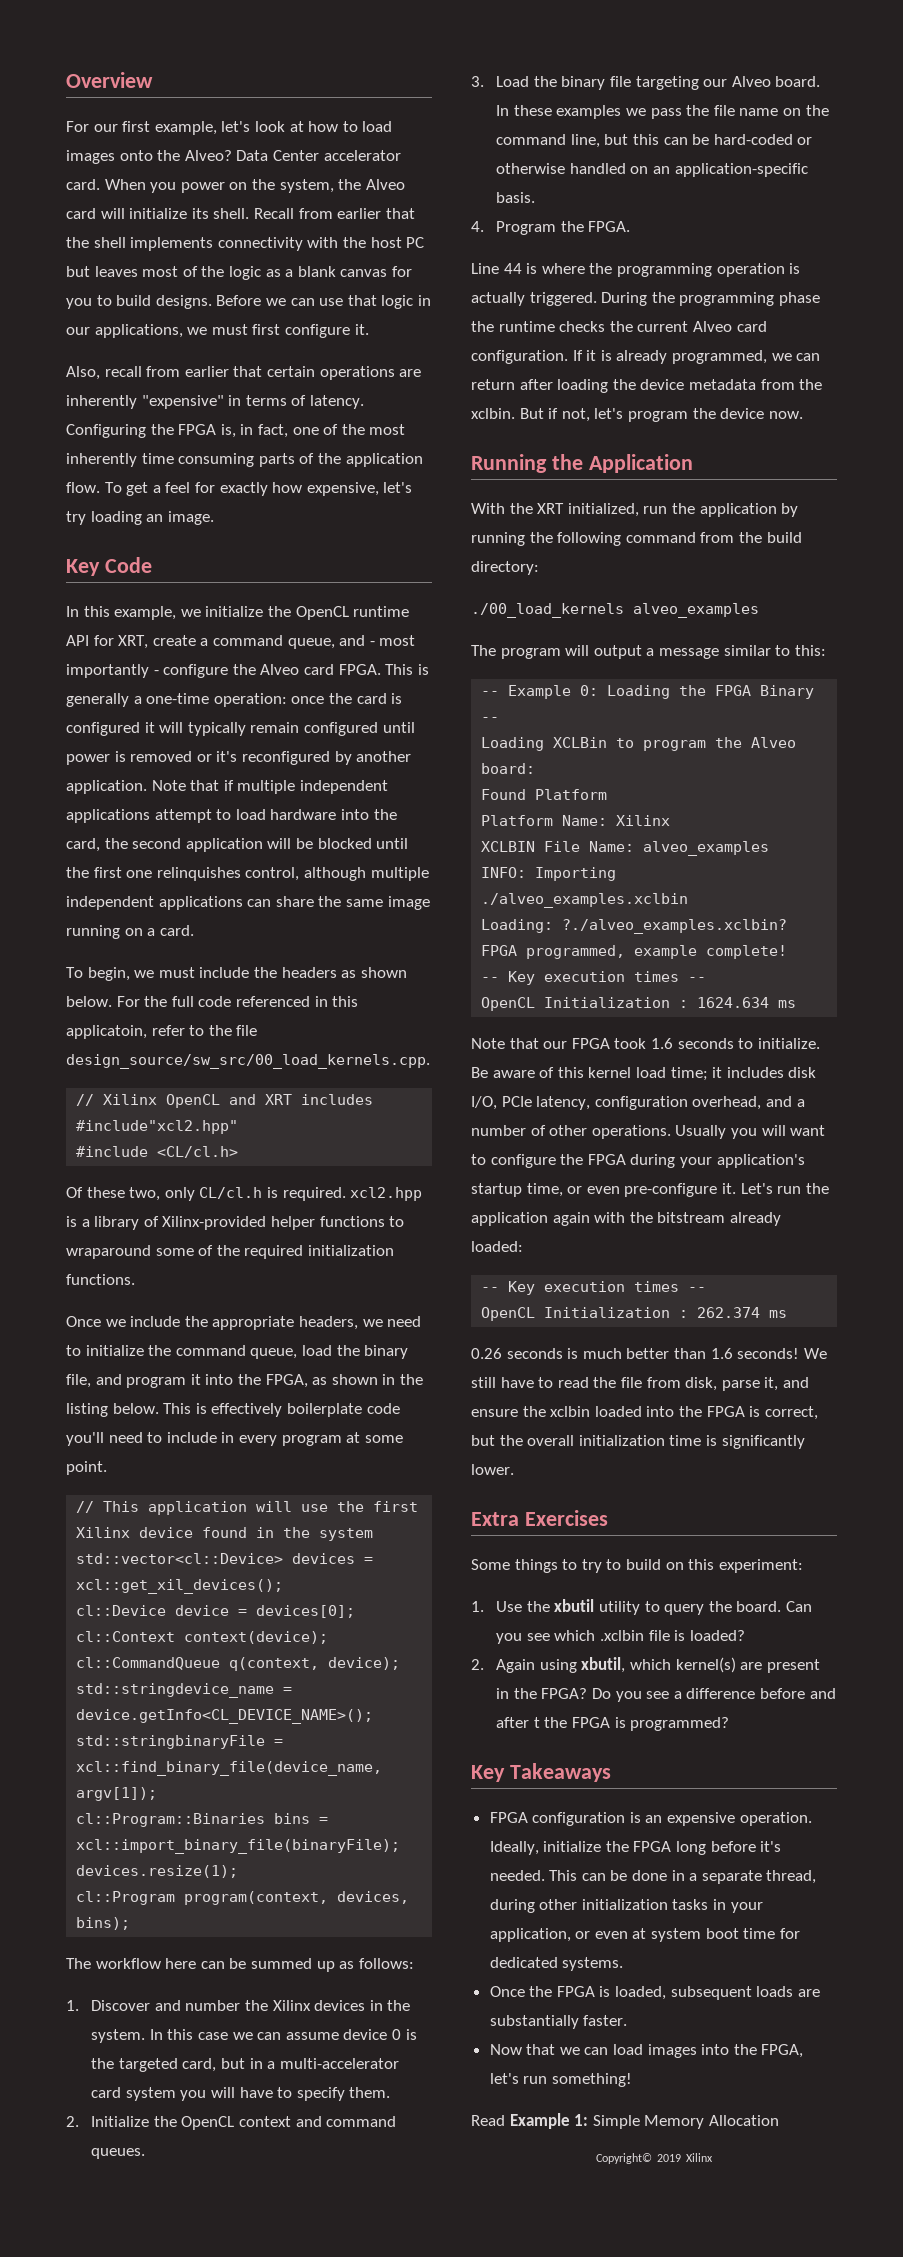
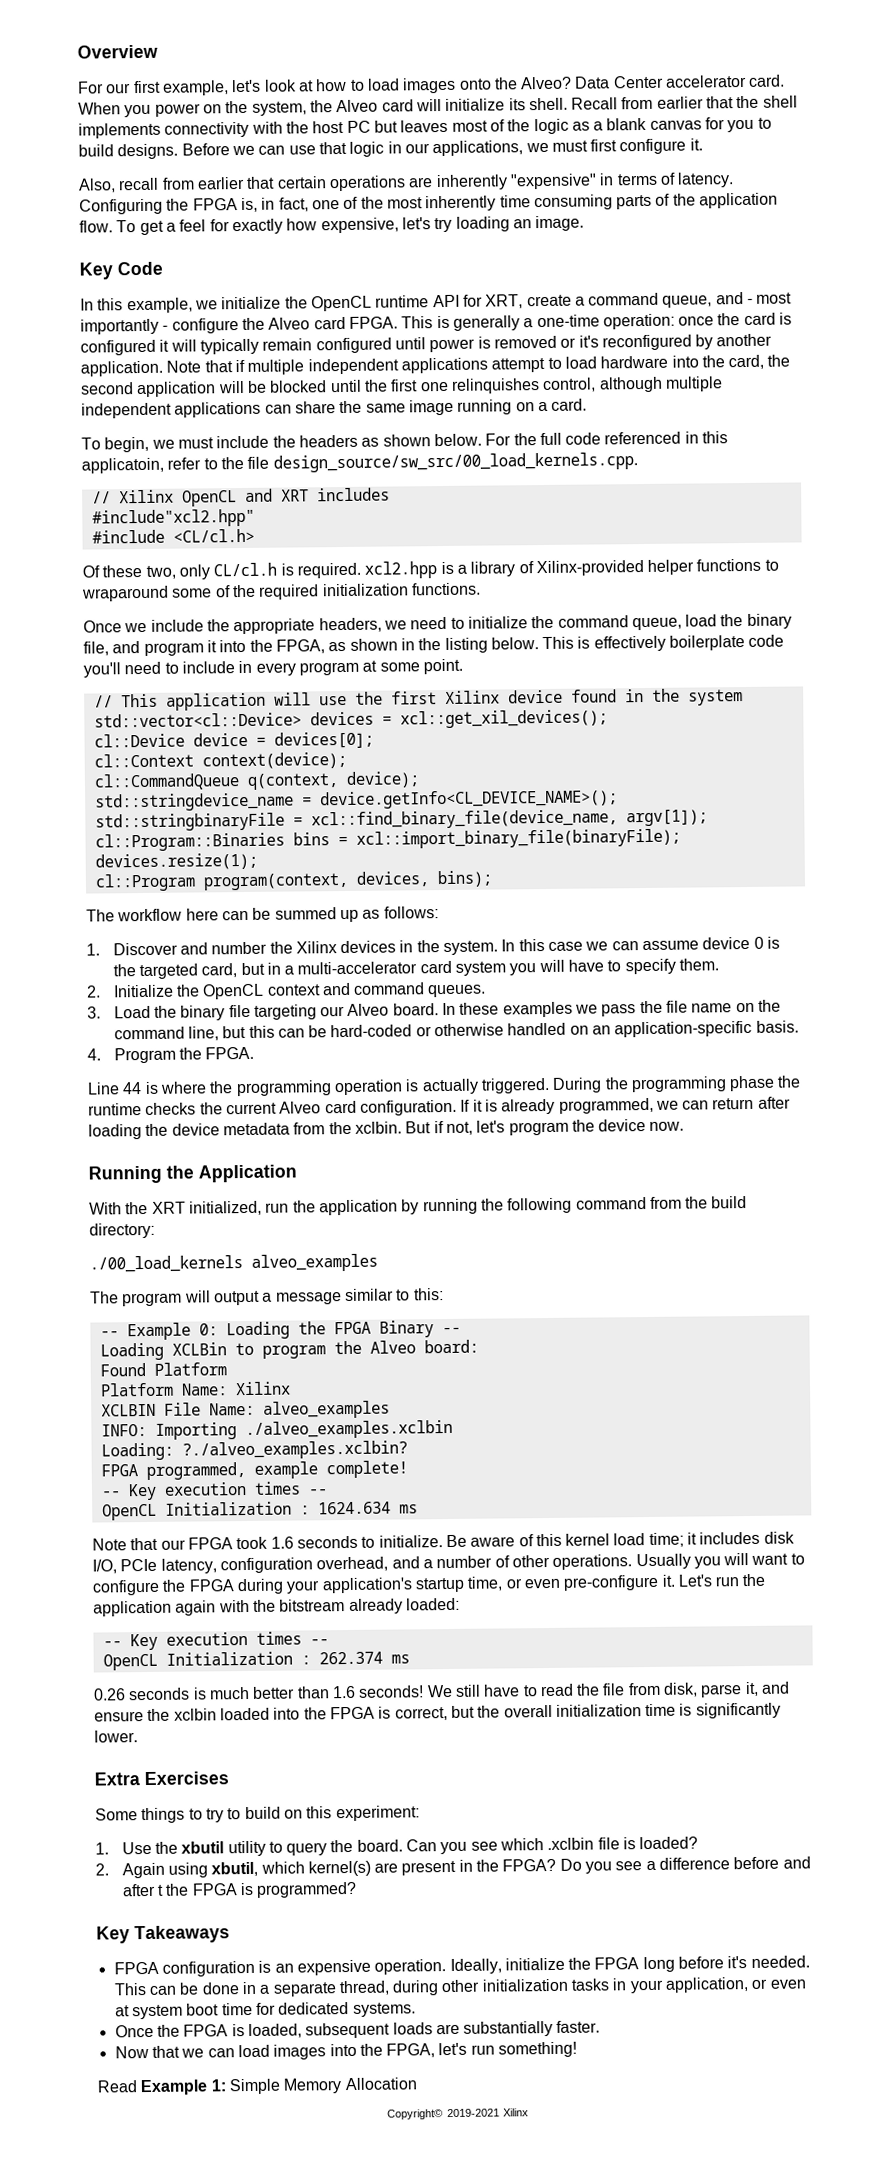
[657,2154,681,2162] 2019 -> [446,2108,500,2118] 2019-2021

